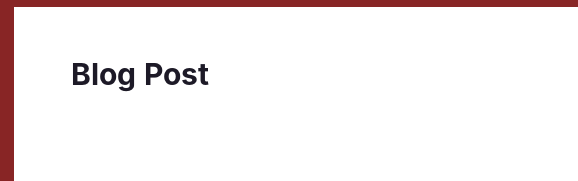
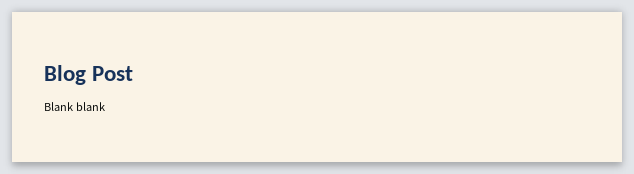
(210, 74) none -> [44,102,105,111] // Blank blank

